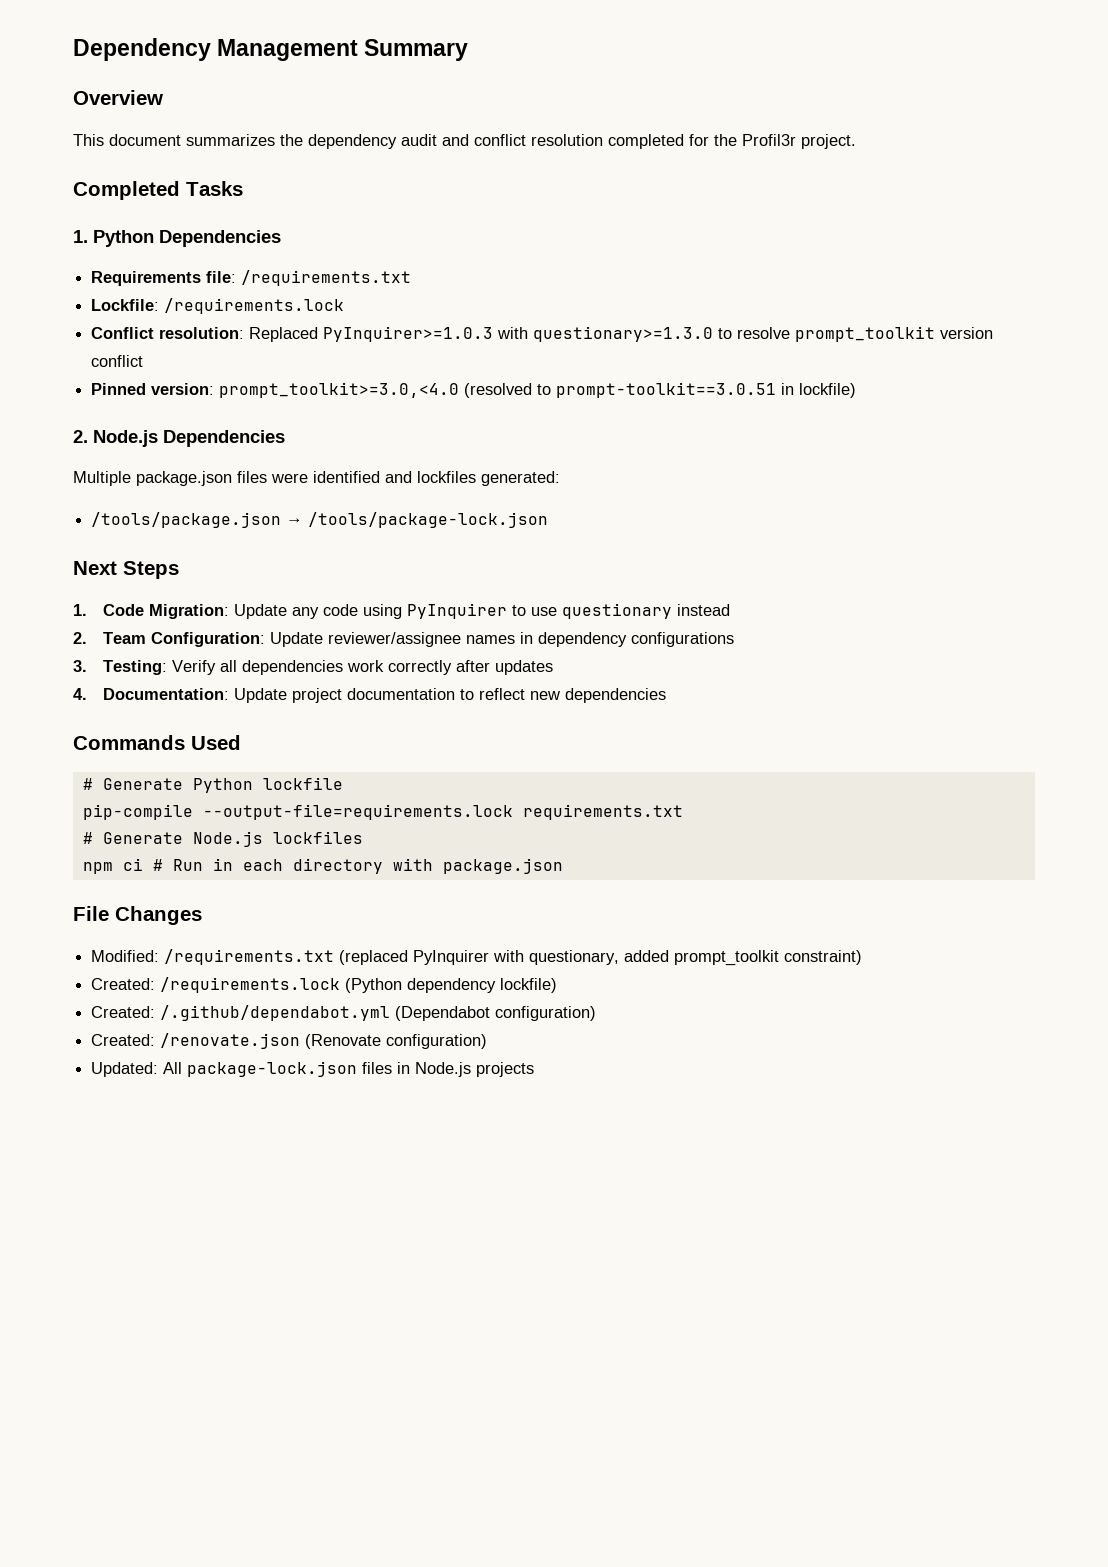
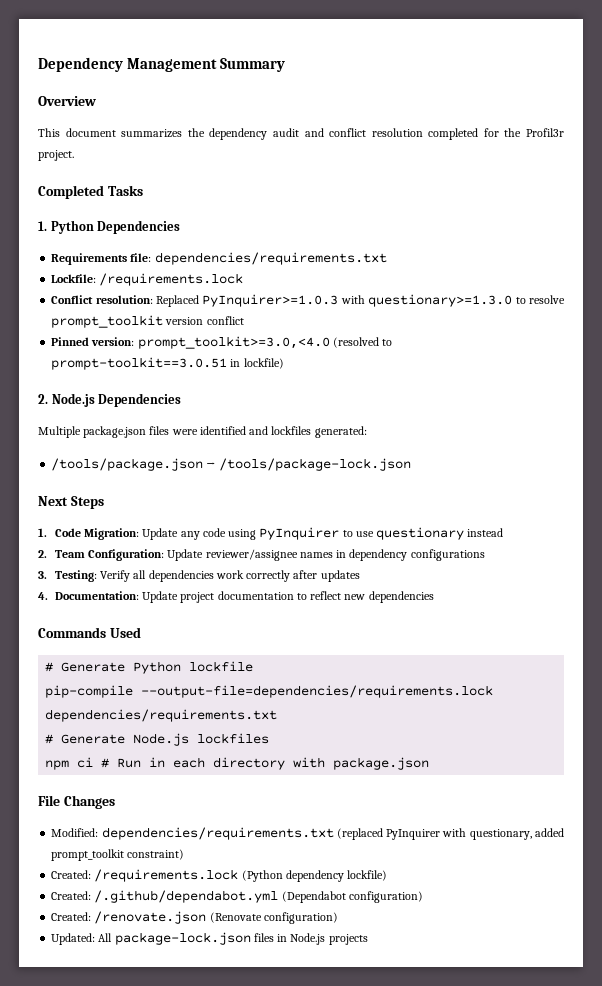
[241,270,412,286] /requirements.txt -> [154,252,387,265] dependencies/requirements.txt
[202,804,683,820] --output-file=requirements.lock requirements.txt -> [141,685,494,698] [45,709,278,722] --output-file=dependencies/requirements.lock dependencies/requirements.txt
[164,949,335,965] /requirements.txt -> [101,827,334,840] dependencies/requirements.txt

